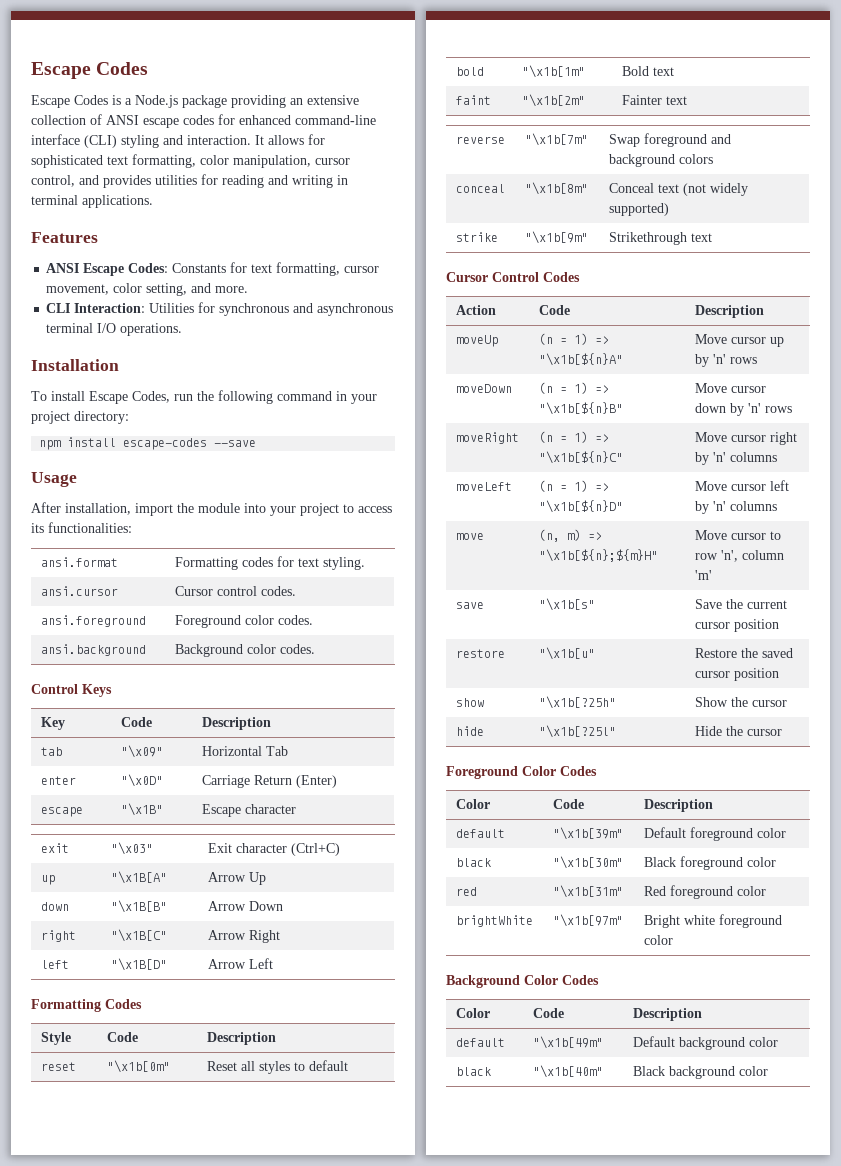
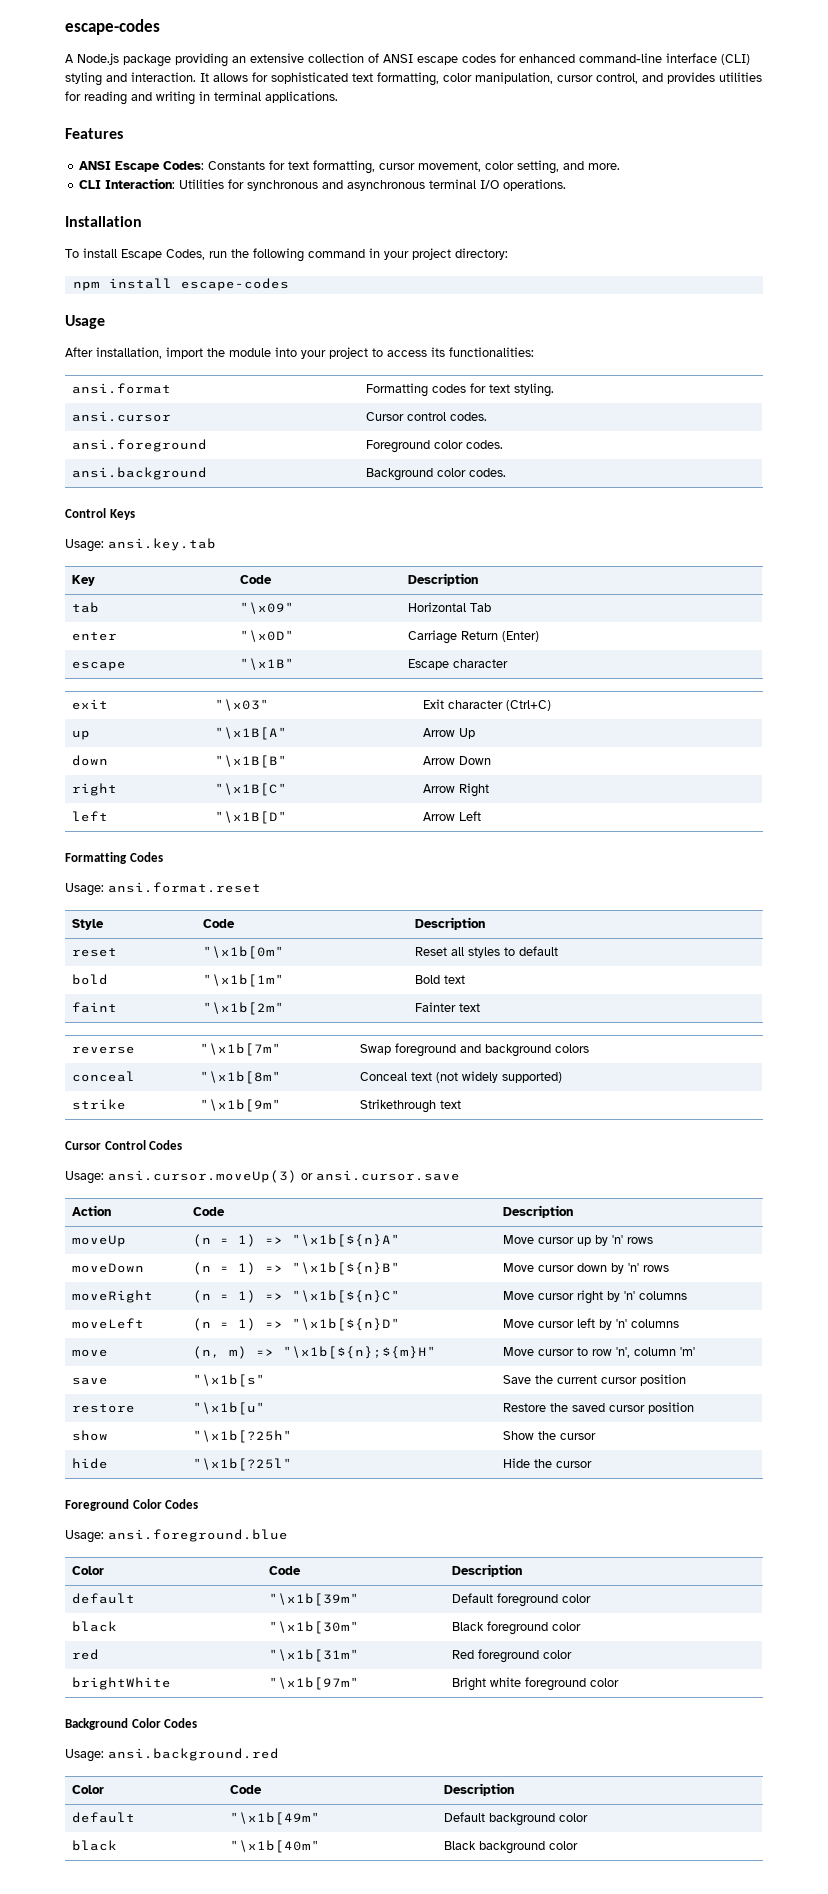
[31,62,149,79] [31,95,132,108] Escape Codes // Escape Codes is a -> [65,19,160,35] [65,54,74,63] escape-codes // A
[214,440,257,447] --save -> (289, 284) none
(112, 690) none -> [65,538,216,552] // Usage: ansi.key.tab
(142, 1004) none -> [65,882,261,896] // Usage: ansi.format.reset
(580, 277) none -> [65,1170,460,1184] // Usage: ansi.cursor.moveUp(3) or ansi.cursor.save
(597, 771) none -> [65,1529,288,1543] // Usage: ansi.foreground.blue
(599, 980) none -> [65,1748,279,1762] // Usage: ansi.background.red

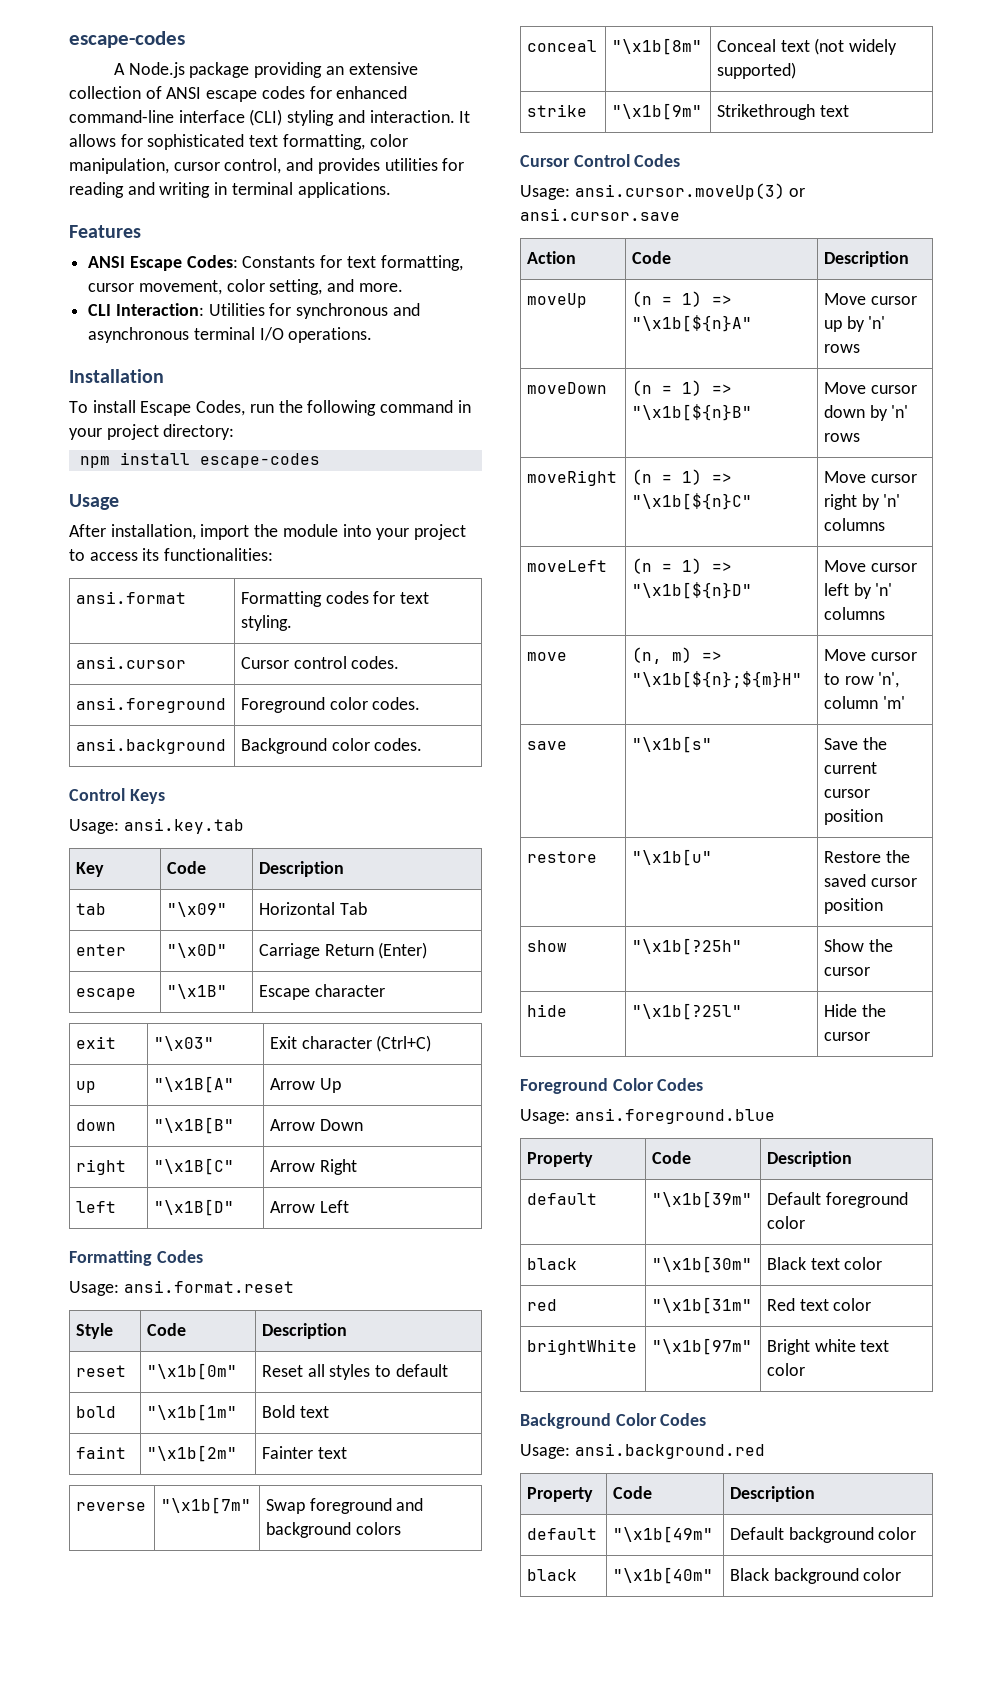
[71,1566,104,1575] Color -> [527,1152,594,1167] Property
[486,1621,548,1635] foreground -> [810,1258,840,1270] text
[477,1649,539,1663] foreground -> [799,1299,829,1311] text
[524,1677,586,1691] foreground -> [860,1340,890,1352] text
[71,1785,104,1794] Color -> [527,1487,594,1502] Property

